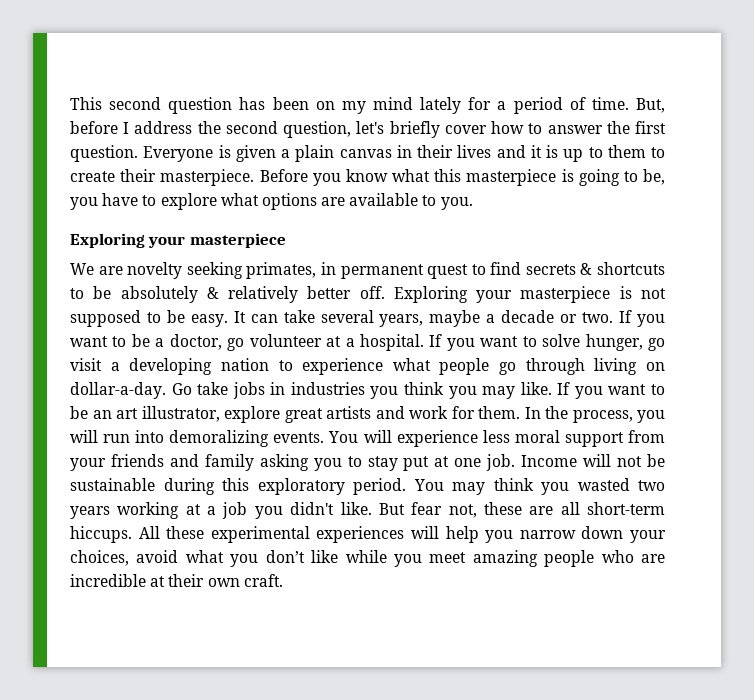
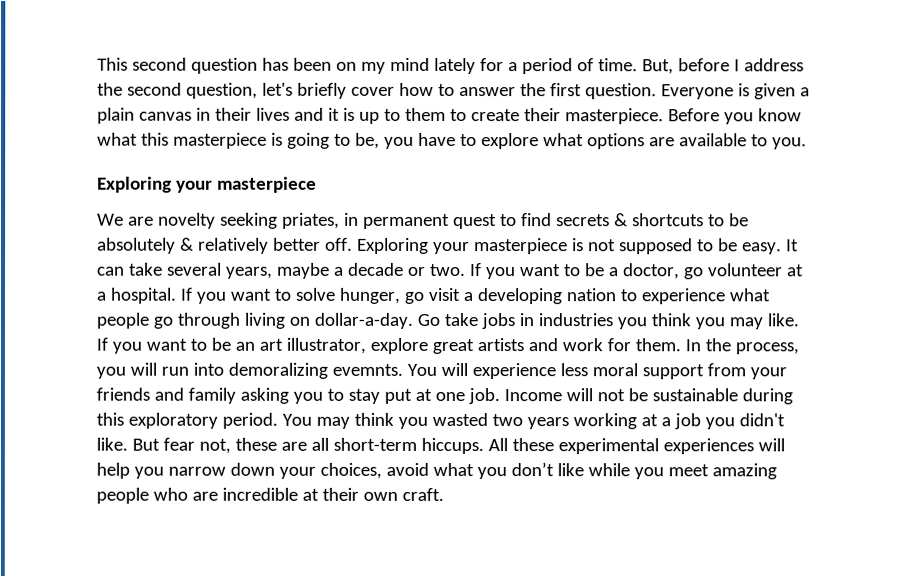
[246,262,317,279] primates, -> [281,212,340,229] priates,
[273,432,325,443] events. -> [331,363,403,376] evemnts.

